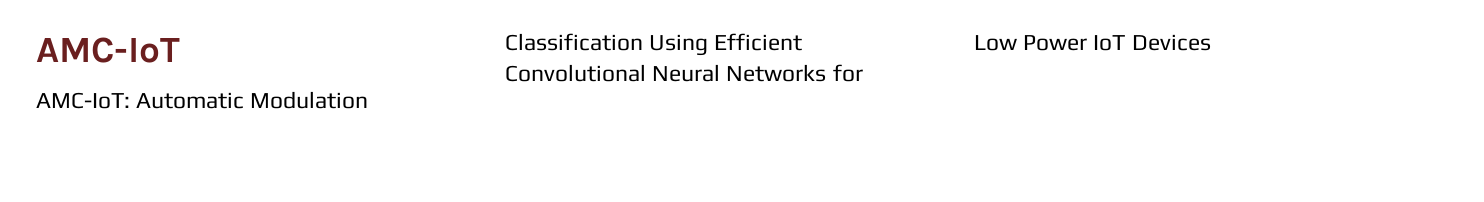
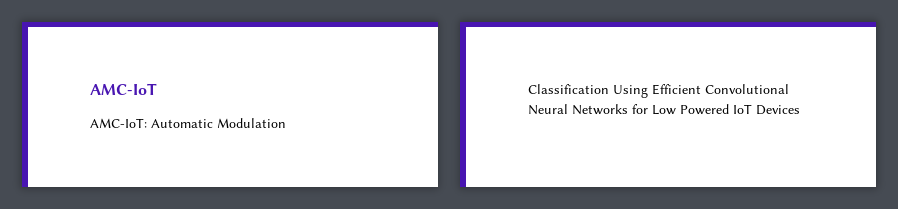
[1023,35,1088,51] Power -> [680,104,729,115] Powered

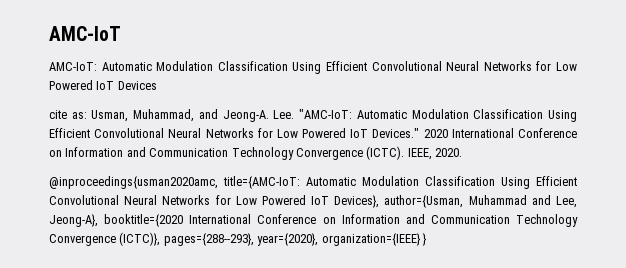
(800, 110) none -> [49,109,577,122] [49,128,577,138] [49,146,462,160] [49,176,577,189] [49,195,577,208] [49,214,578,227] [49,232,427,246] // cite as: Usman, Muhammad, and Jeong-A. Lee. "AMC-IoT: Automatic Modulation Classification Using Efficient Convolutional Neural Networks for Low Powered IoT Devices." 2020 International Conference on Information and Communication Technology Convergence (ICTC). IEEE, 2020. // @inproceedings{usman2020amc, title={AMC-IoT: Automatic Modulation Classification Using Efficient Convolutional Neural Networks for Low Powered IoT Devices}, author={Usman, Muhammad and Lee, Jeong-A}, booktitle={2020 International Conference on Information and Communication Technology Convergence (ICTC)}, pages={288--293}, year={2020}, organization={IEEE} }

